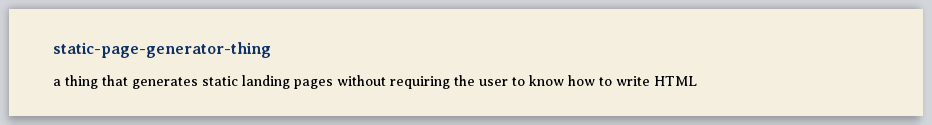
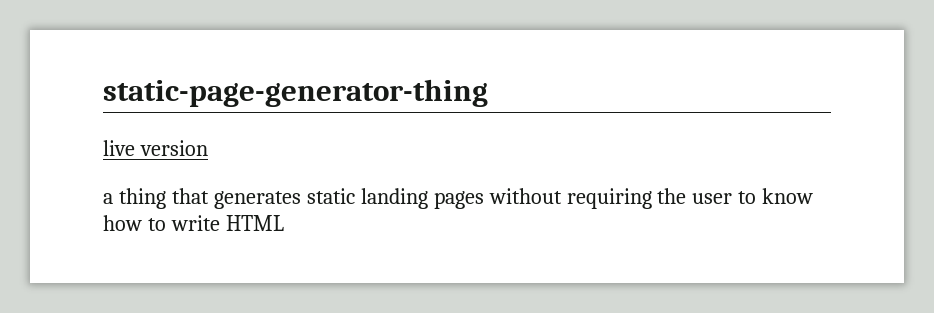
(271, 50) none -> [103,140,208,156] // live version

